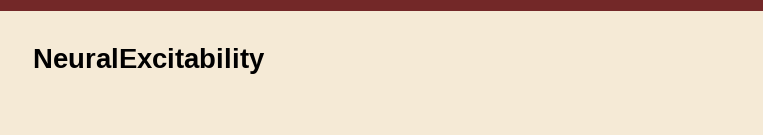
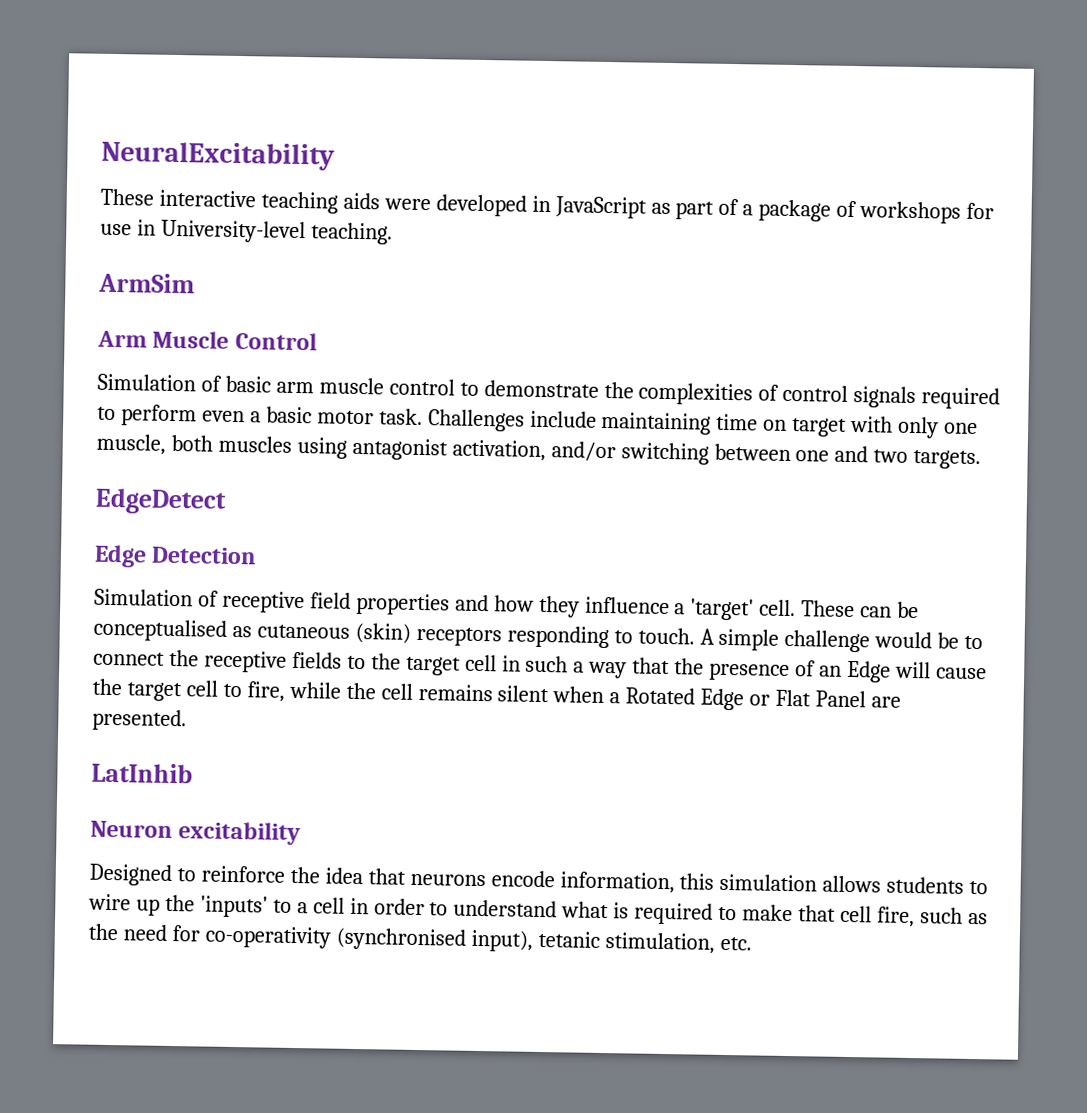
(265, 61) none -> [100,188,995,224] [100,219,393,245] [98,272,195,294] [97,330,317,351] [97,373,1001,410] [97,404,979,439] [96,433,982,470] [95,487,227,515] [94,544,258,568] [94,588,920,621] [93,618,984,653] [93,649,987,683] [92,678,901,711] [92,708,187,732] [91,762,193,784] [90,820,302,846] [89,863,989,895] [88,893,988,928] [88,923,752,954] // These interactive teaching aids were developed in JavaScript as part of a package of workshops for use in University-level teaching. // ArmSim // Arm Muscle Control // Simulation of basic arm muscle control to demonstrate the complexities of control signals required to perform even a basic motor task. Challenges include maintaining time on target with only one muscle, both muscles using antagonist activation, and/or switching between one and two targets. // EdgeDetect // Edge Detection // Simulation of receptive field properties and how they influence a 'target' cell. These can be conceptualised as cutaneous (skin) receptors responding to touch. A simple challenge would be to connect the receptive fields to the target cell in such a way that the presence of an Edge will cause the target cell to fire, while the cell remains silent when a Rotated Edge or Flat Panel are presented. // LatInhib // Neuron excitability // Designed to reinforce the idea that neurons encode information, this simulation allows students to wire up the 'inputs' to a cell in order to understand what is required to make that cell fire, such as the need for co-operativity (synchronised input), tetanic stimulation, etc.

